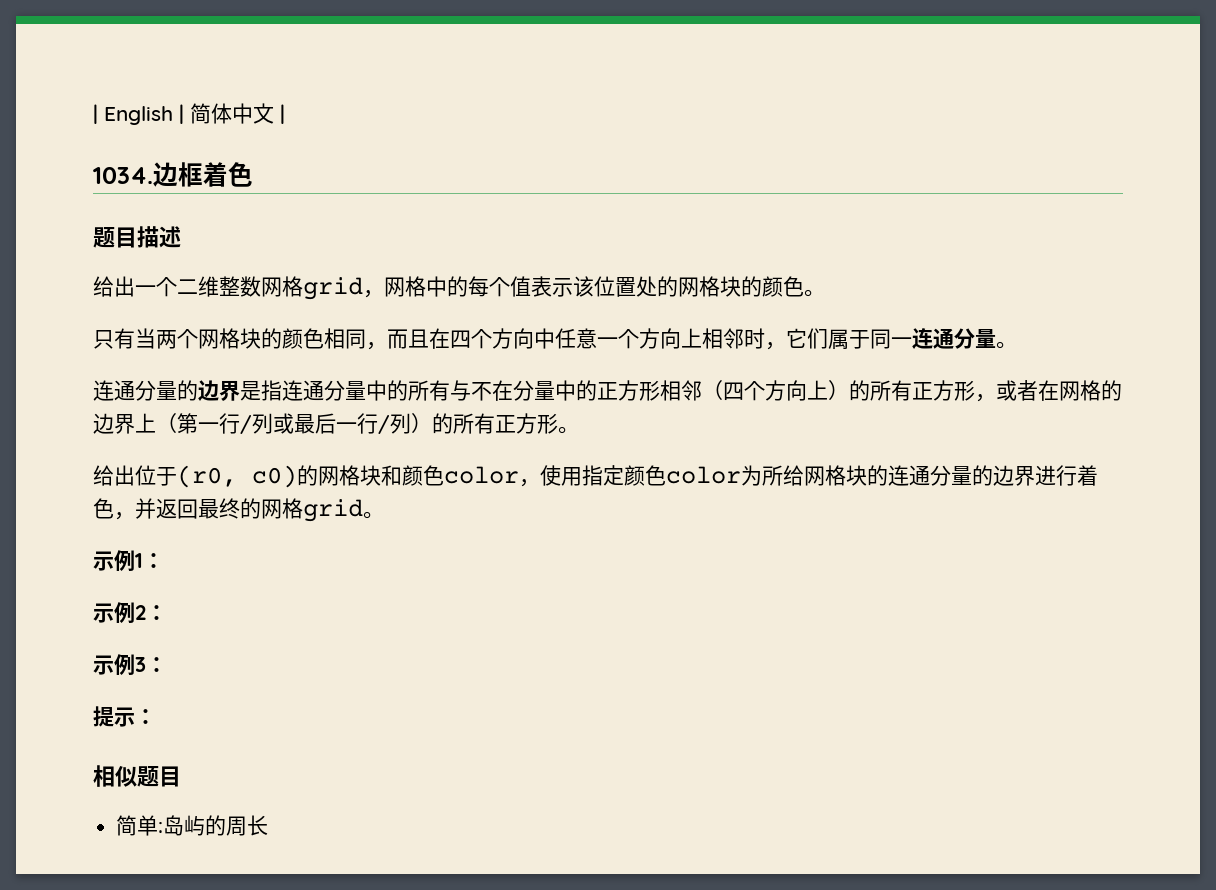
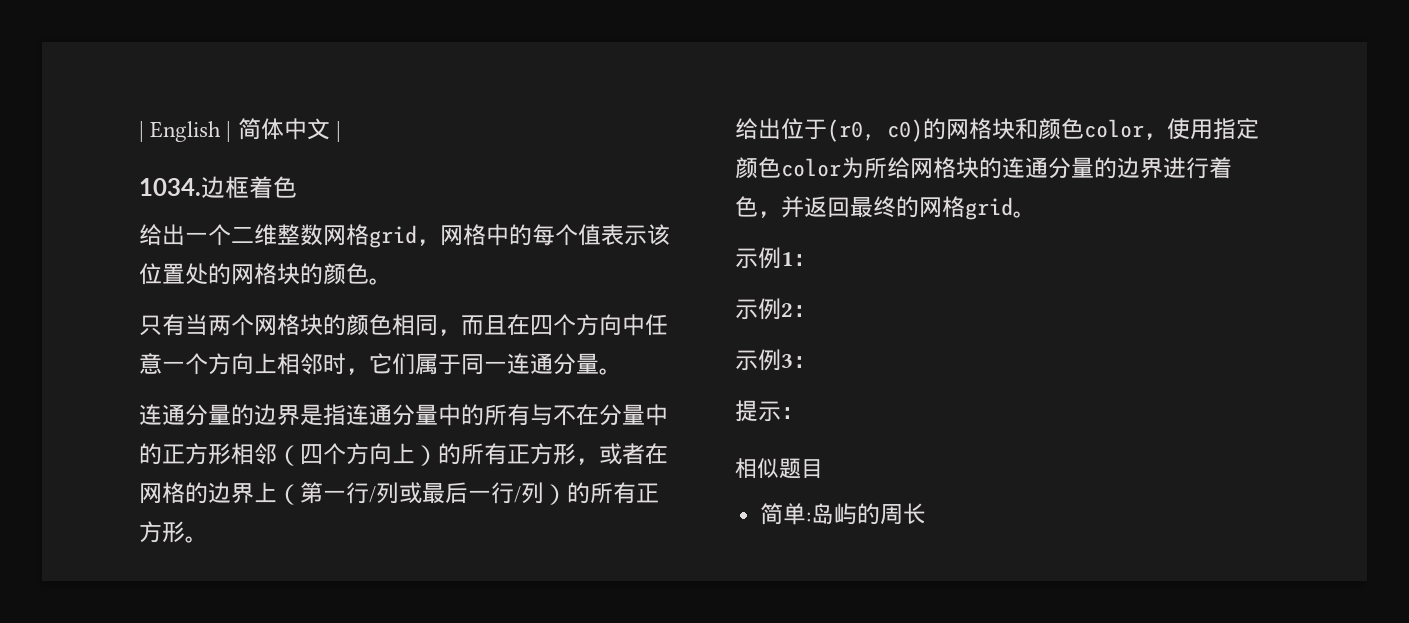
[93,226,181,248] // 题目描述 -> (297, 187) none

